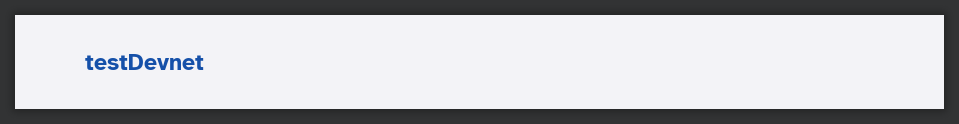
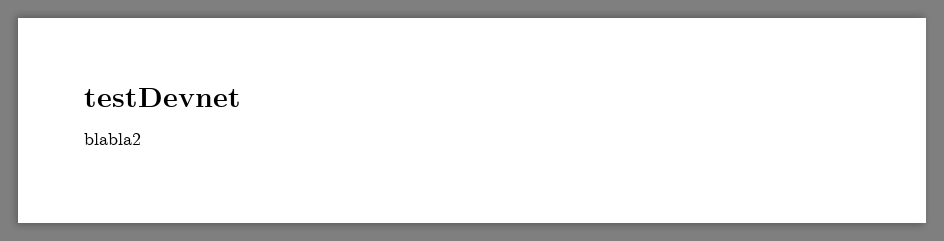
(204, 62) none -> [84,133,141,145] // blabla2

